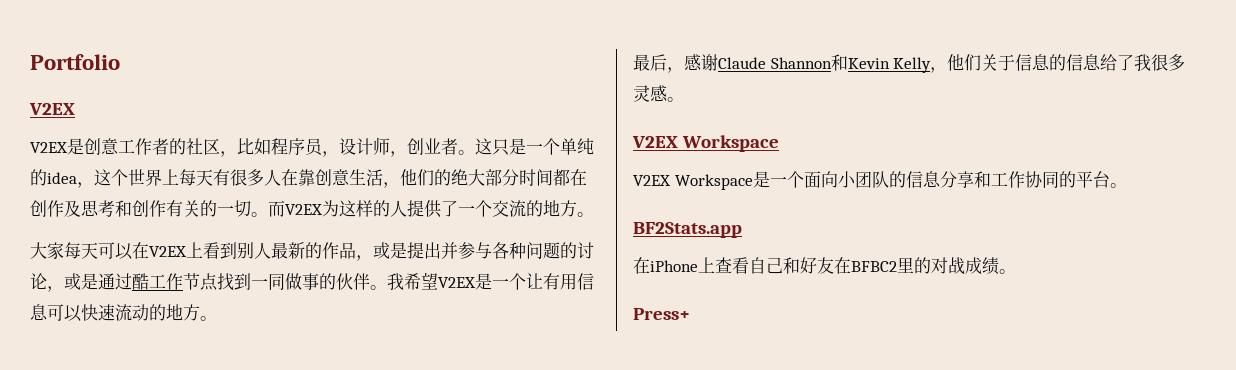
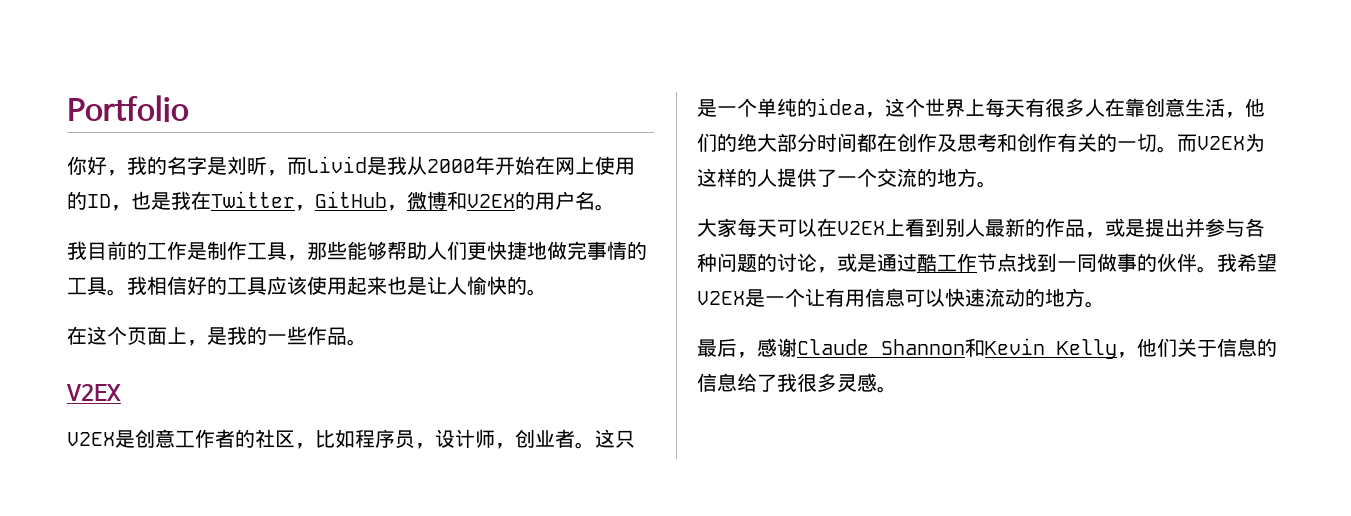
(120, 62) none -> [67,156,635,176] [67,191,615,211] [67,241,647,261] [67,276,547,296] [67,326,367,346] // 你好，我的名字是刘昕，而Livid是我从2000年开始在网上使用的ID，也是我在Twitter，GitHub，微博和V2EX的用户名。 // 我目前的工作是制作工具，那些能够帮助人们更快捷地做完事情的工具。我相信好的工具应该使用起来也是让人愉快的。 // 在这个页面上，是我的一些作品。
[632,135,779,152] [633,171,1127,190] [633,222,742,238] [633,257,1016,275] [633,308,690,320] // V2EX Workspace // V2EX Workspace是一个面向小团队的信息分享和工作协同的平台。 // BF2Stats.app // 在iPhone上查看自己和好友在BFBC2里的对战成绩。 // Press+ -> (897, 389) none

